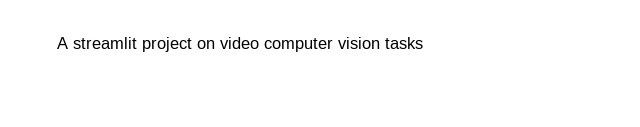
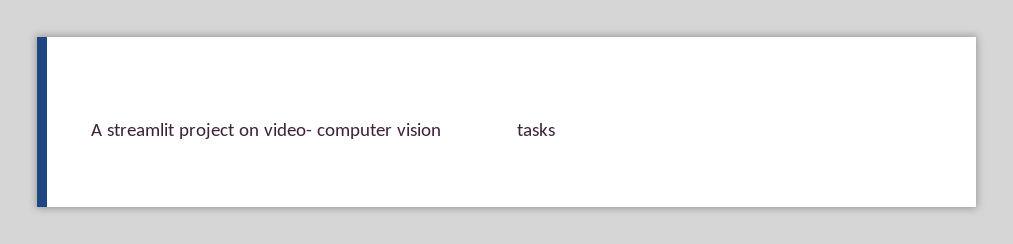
[220,37,259,49] video -> [263,123,312,136] video-

